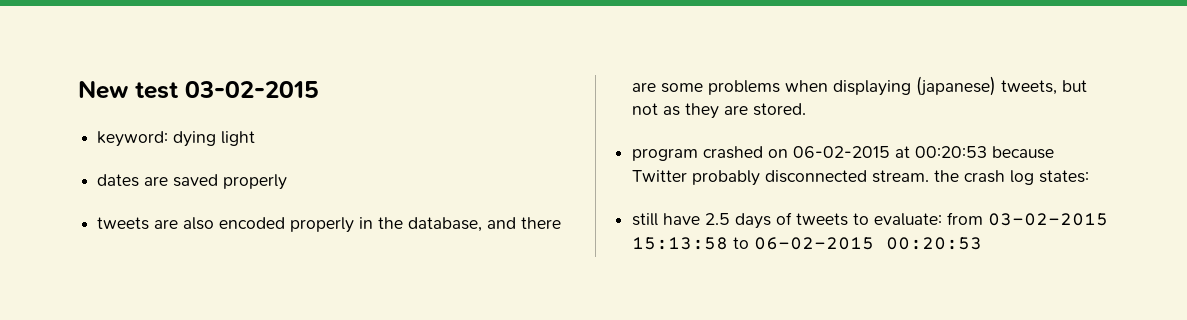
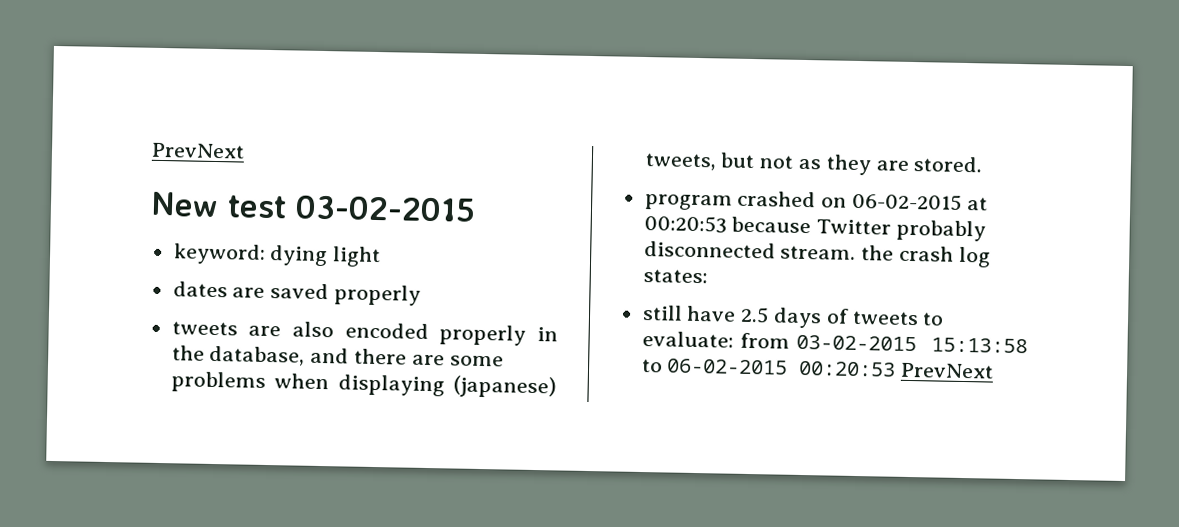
(78, 89) none -> [151,142,245,159] PrevNext //
(983, 243) none -> [900,362,995,379] PrevNext

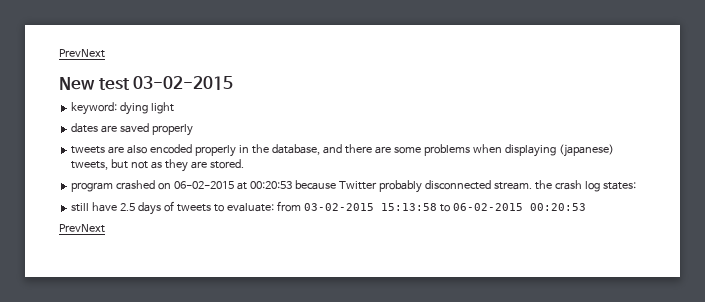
(897, 368) none -> (586, 207) //

